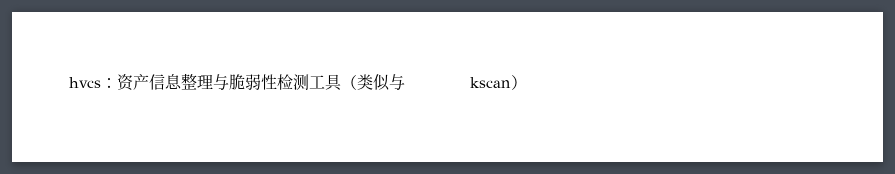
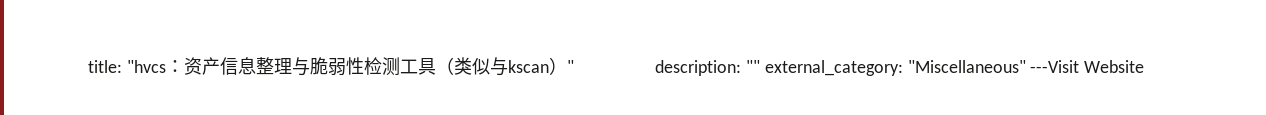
[69,77,101,88] hvcs -> [88,60,166,73] title: "hvcs
(527, 82) none -> [566,60,1145,76] " description: "" external_category: "Miscellaneous" ---Visit Website

